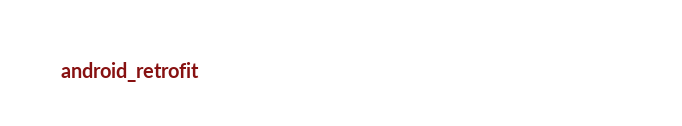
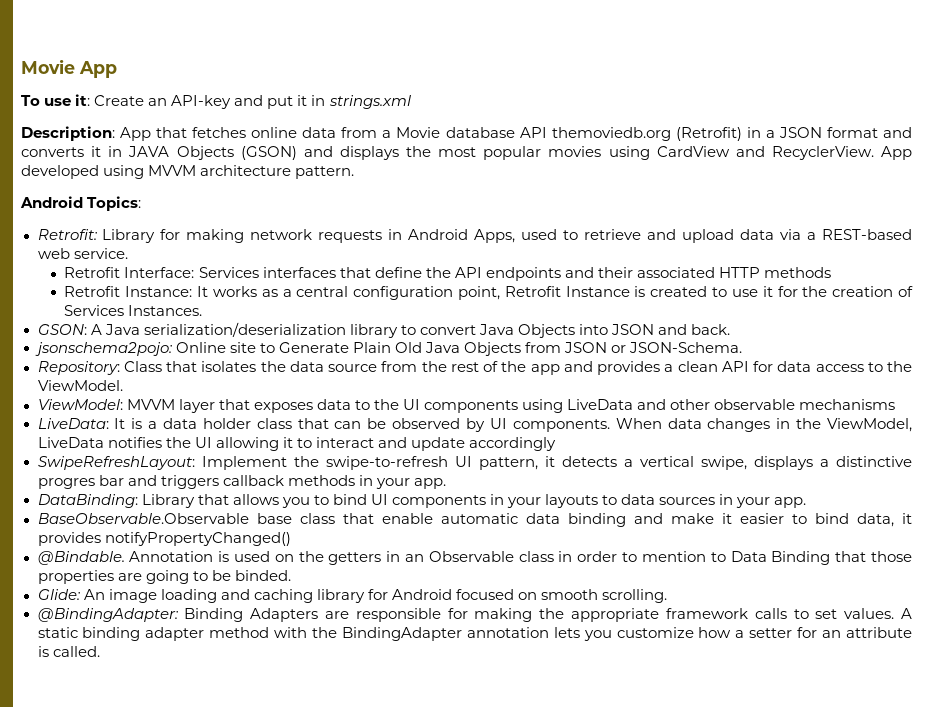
[61,62,199,82] android_retrofit -> [21,59,117,78] [21,94,411,109] [21,126,913,141] [21,146,912,160] [21,165,355,179] [20,196,142,211] [37,229,913,243] [37,248,128,259] [64,267,832,281] [64,286,914,300] [64,305,203,316] [37,322,731,338] [34,342,743,356] [37,361,912,375] [37,380,123,391] [37,399,896,413] [37,418,912,432] [37,437,557,451] [37,456,913,470] [37,475,446,489] [37,494,807,508] [37,513,912,527] [37,532,291,546] [37,551,912,565] [37,570,291,584] [37,589,668,603] [37,608,912,622] [37,627,912,641] [37,646,100,657] Movie App // To use it: Create an API-key and put it in strings.xml // Description: App that fetches online data from a Movie database API themoviedb.org (Retrofit) in a JSON format and converts it in JAVA Objects (GSON) and displays the most popular movies using CardView and RecyclerView. App developed using MVVM architecture pattern. // Android Topics: // Retrofit: Library for making network requests in Android Apps, used to retrieve and upload data via a REST-based web service. // Retrofit Interface: Services interfaces that define the API endpoints and their associated HTTP methods // Retrofit Instance: It works as a central configuration point, Retrofit Instance is created to use it for the creation of Services Instances. // GSON: A Java serialization/deserialization library to convert Java Objects into JSON and back. // jsonschema2pojo: Online site to Generate Plain Old Java Objects from JSON or JSON-Schema. // Repository: Class that isolates the data source from the rest of the app and provides a clean API for data access to the ViewModel. // ViewModel: MVVM layer that exposes data to the UI components using LiveData and other observable mechanisms // LiveData: It is a data holder class that can be observed by UI components. When data changes in the ViewModel, LiveData notifies the UI allowing it to interact and update accordingly // SwipeRefreshLayout: Implement the swipe-to-refresh UI pattern, it detects a vertical swipe, displays a distinctive progres bar and triggers callback methods in your app. // DataBinding: Library that allows you to bind UI components in your layouts to data sources in your app. // BaseObservable.Observable base class that enable automatic data binding and make it easier to bind data, it provides notifyPropertyChanged() // @Bindable. Annotation is used on the getters in an Observable class in order to mention to Data Binding that those properties are going to be binded. // Glide: An image loading and caching library for Android focused on smooth scrolling. // @BindingAdapter: Binding Adapters are responsible for making the appropriate framework calls to set values. A static binding adapter method with the BindingAdapter annotation lets you customize how a setter for an attribute is called.

